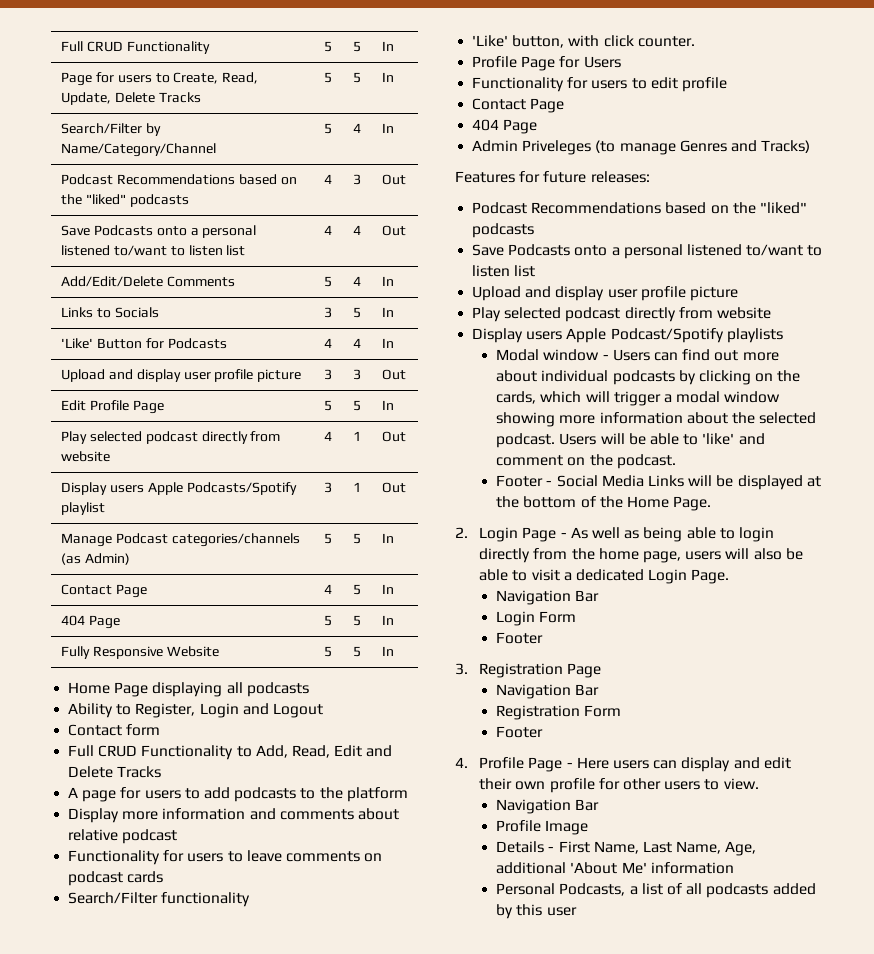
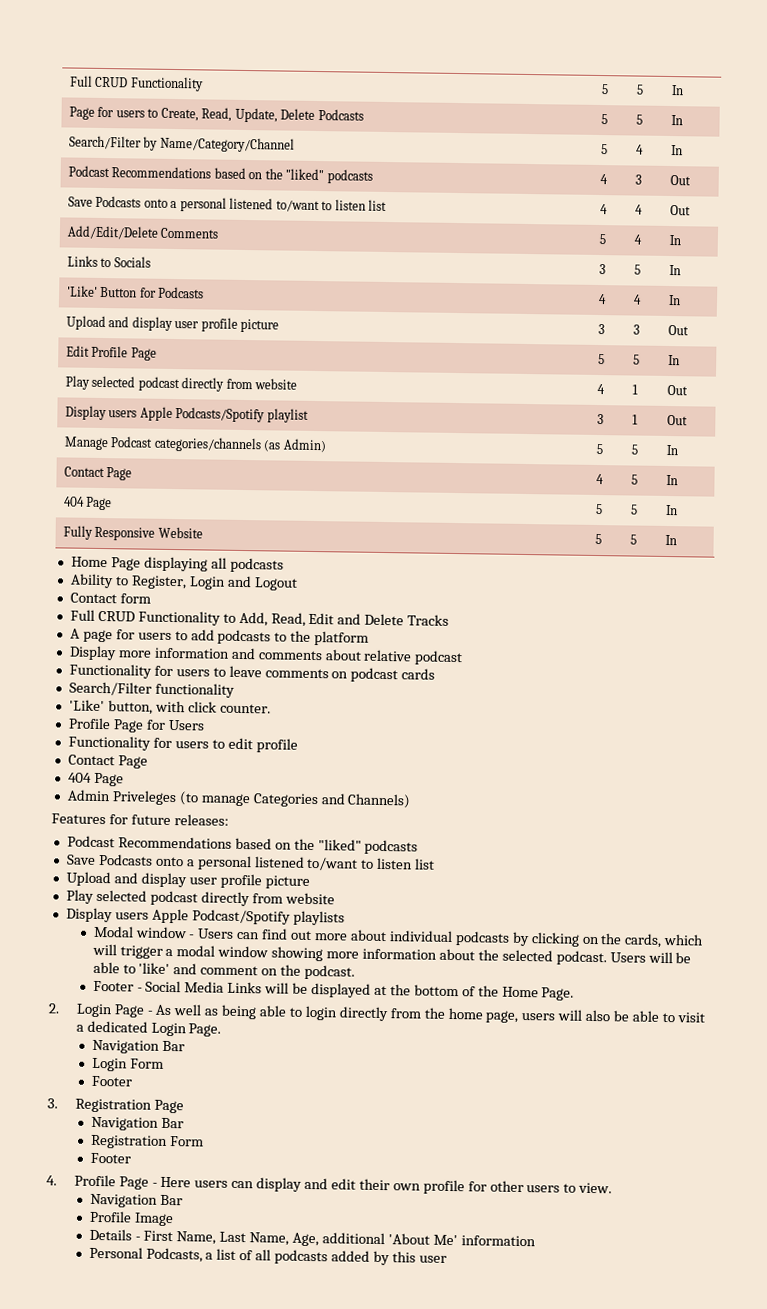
[158,92,201,103] Tracks -> [317,109,364,121] Podcasts
[679,140,811,153] Genres and Tracks) -> [252,793,412,809] Categories and Channels)

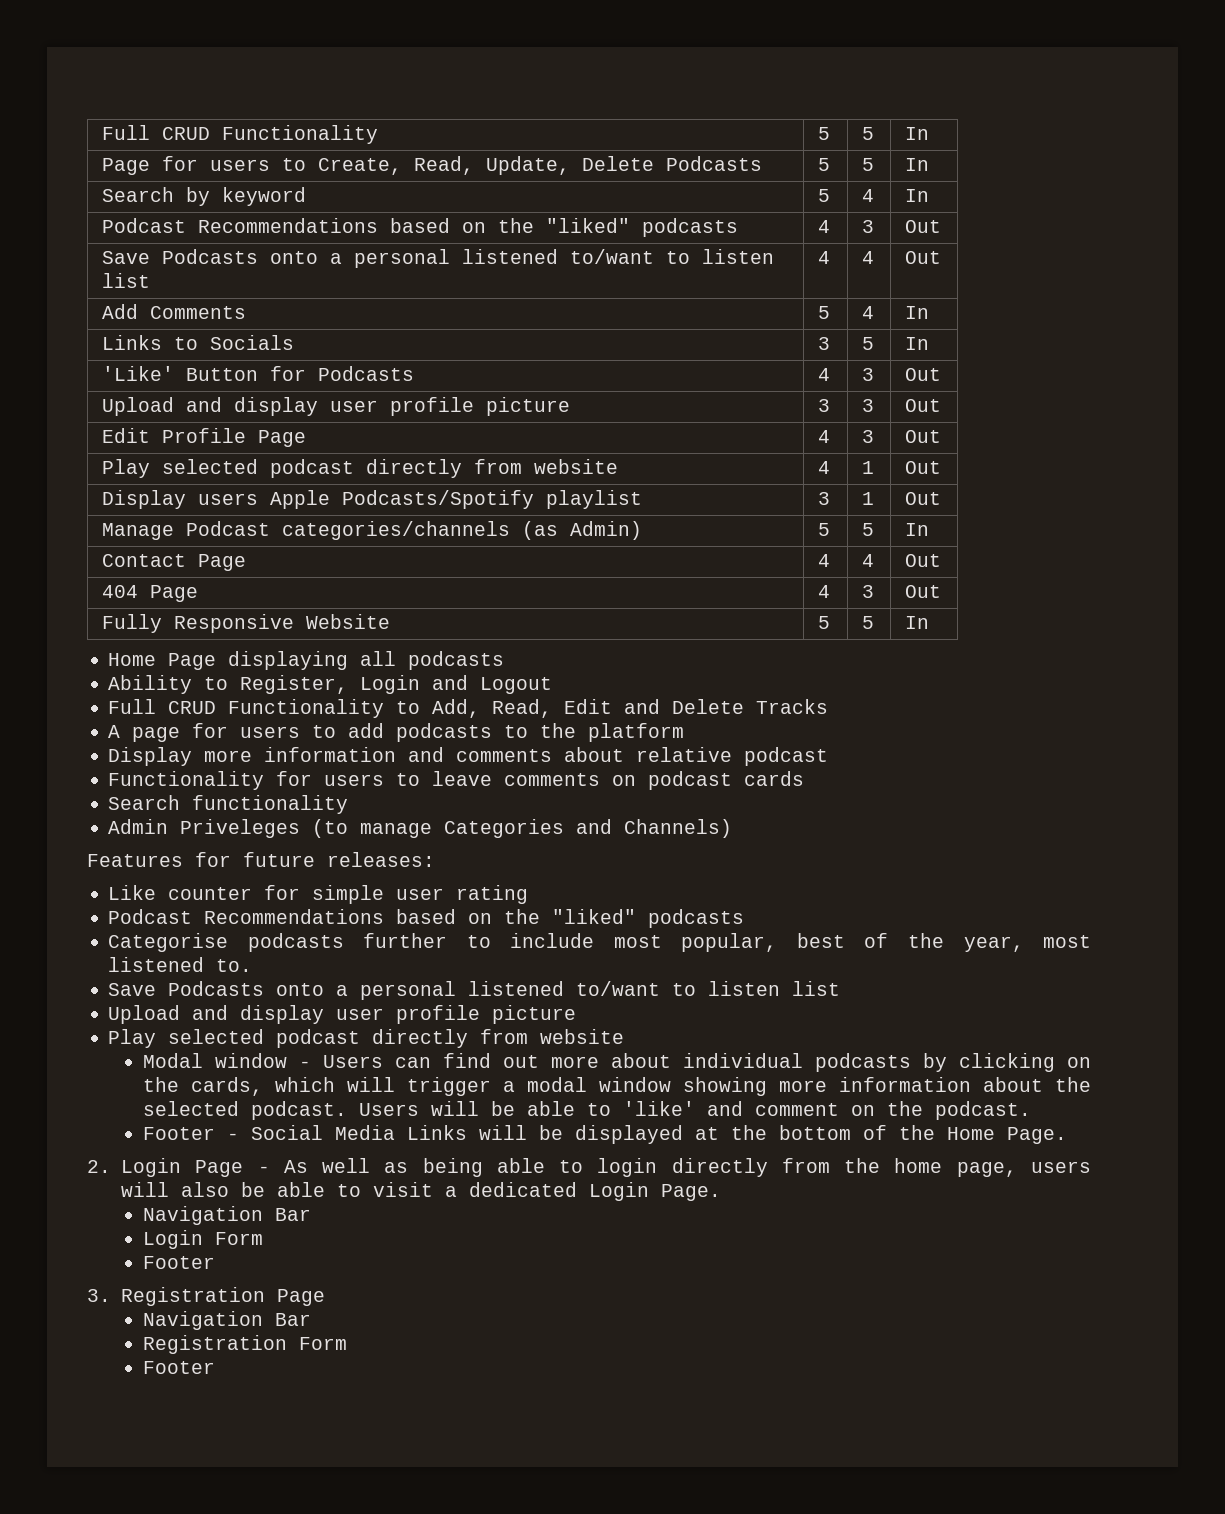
[68,135,295,153] Search/Filter by Name/Category/Channel -> [102,187,307,206] Search by keyword
[66,225,159,240] Add/Edit/Delete -> [102,304,139,319] Add
[632,294,642,305] [667,294,681,306] 4 | In -> [862,368,875,381] [905,368,942,381] 3 | Out
[597,353,605,365] [632,354,640,365] [667,354,680,366] 5 | 5 | In -> [818,430,831,443] [862,430,875,443] [905,430,942,443] 4 | 3 | Out
[630,474,638,485] [665,474,678,486] 5 | In -> [862,554,875,567] [905,554,942,567] 4 | Out
[595,503,603,515] [630,504,638,515] [665,504,678,516] 5 | 5 | In -> [818,585,831,598] [862,585,875,598] [905,585,942,598] 4 | 3 | Out
[69,592,151,604] // Contact form -> (553, 685) none
[68,681,152,696] Search/Filter -> [108,795,181,810] Search
[68,699,271,715] [67,717,205,733] [67,735,298,753] [67,754,148,769] [67,772,124,787] // 'Like' button, with click counter. // Profile Page for Users // Functionality for users to edit profile // Contact Page // 404 Page -> (349, 804) none
[66,835,419,855] // Podcast Recommendations based on the "liked" podcasts -> [108,885,529,904] [108,909,745,928] [108,933,1091,952] [108,957,253,972] // Like counter for simple user rating // Podcast Recommendations based on the "liked" podcasts // Categorise podcasts further to include most popular, best of the year, most listened to.
[65,907,345,926] // Display users Apple Podcast/Spotify playlists -> (625, 1036) none
[46,1174,613,1195] [89,1193,183,1208] [88,1210,174,1227] [88,1228,536,1247] [88,1246,447,1266] // 4. Profile Page - Here users can display and edit their own profile for other users to view. // Navigation Bar // Profile Image // Details - First Name, Last Name, Age, additional 'About Me' information // Personal Podcasts, a list of all podcasts added by this user -> (215, 1367) none

